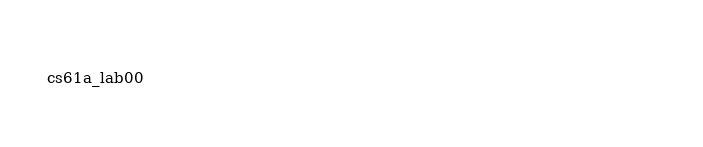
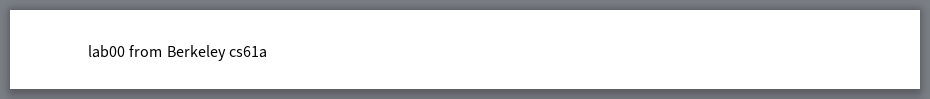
[47,72,144,87] cs61a_lab00 -> [88,45,267,61] lab00 from Berkeley cs61a

